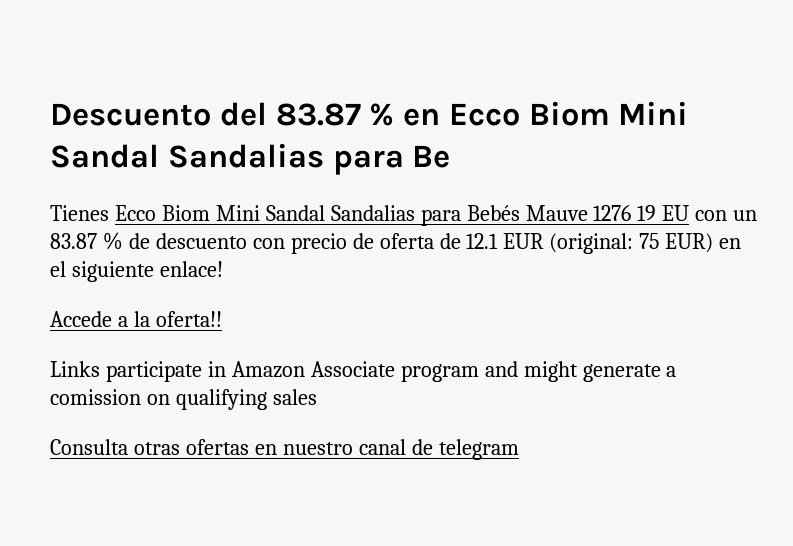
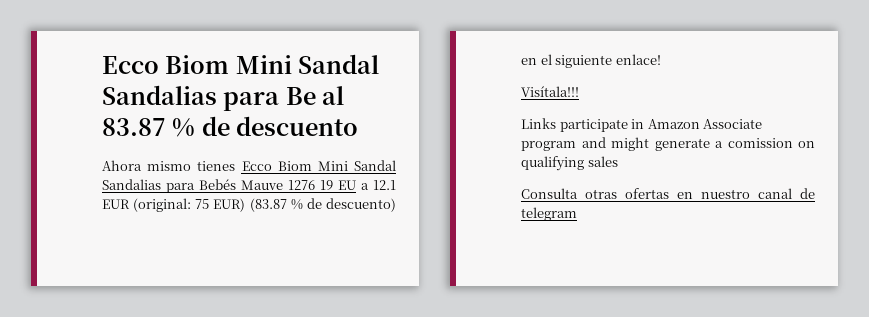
[50,102,441,126] Descuento del 83.87 % en -> (102, 65) none
[50,205,109,221] // Tienes -> [322,86,345,105] [102,116,359,137] [102,160,236,171] al 83.87 % de descuento // Ahora mismo tienes
[695,210,758,221] [50,232,461,254] con un 83.87 % de descuento con precio de oferta de -> [361,183,369,190] a
(714, 243) none -> [249,198,396,212] (83.87 % de descuento)
[50,311,222,327] Accede a la oferta!! -> [521,86,579,97] Visítala!!!

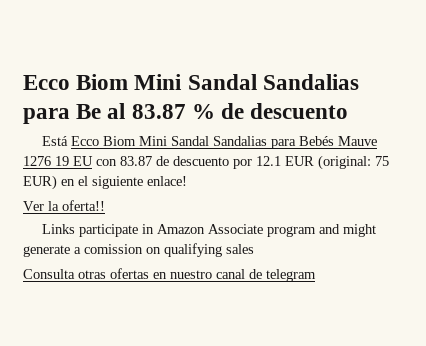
[102,160,236,171] Ahora mismo tienes -> [41,136,68,146] Está
[361,183,369,190] a -> [96,156,252,169] con 83.87 de descuento por
[249,198,396,212] (83.87 % de descuento) -> (57, 182) none
[521,86,579,97] Visítala!!! -> [23,200,105,211] Ver la oferta!!

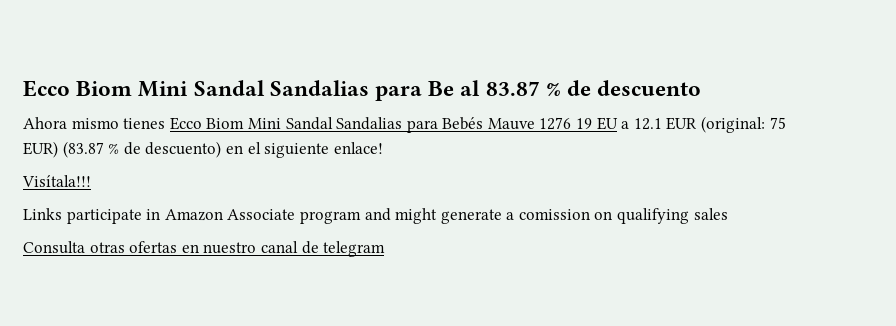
[41,136,68,146] Está -> [23,117,166,129] Ahora mismo tienes
[96,156,252,169] con 83.87 de descuento por -> [621,121,630,129] a
(57, 182) none -> [62,141,222,158] (83.87 % de descuento)
[23,200,105,211] Ver la oferta!! -> [22,175,91,187] Visítala!!!

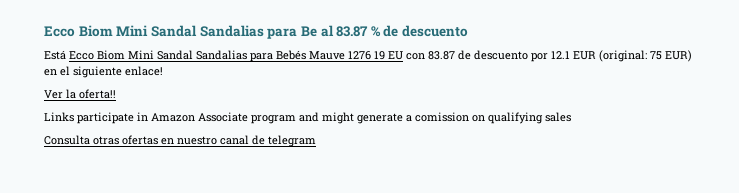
[23,117,166,129] Ahora mismo tienes -> [44,50,66,60] Está
[621,121,630,129] a -> [406,50,548,62] con 83.87 de descuento por
[62,141,222,158] (83.87 % de descuento) -> (692, 56) none
[22,175,91,187] Visítala!!! -> [44,89,116,99] Ver la oferta!!

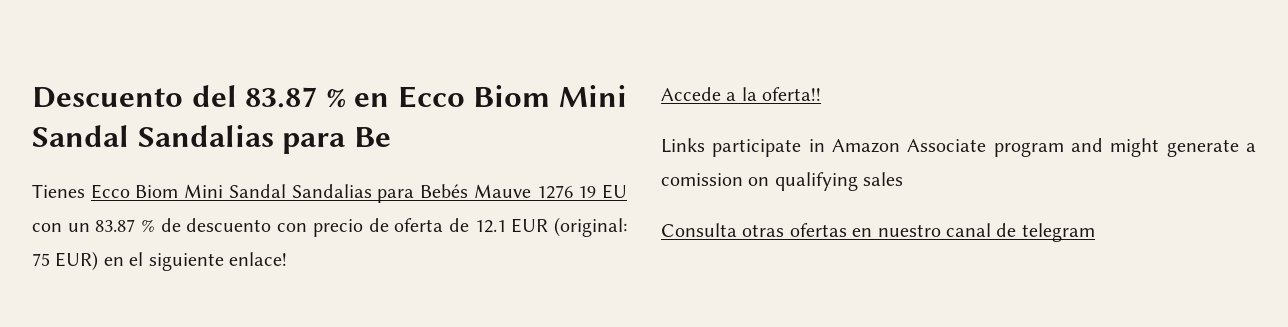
(44, 31) none -> [32,85,390,108] Descuento del 83.87 % en
[320,25,469,37] [44,50,66,60] al 83.87 % de descuento // Está -> [32,184,85,198] // Tienes
[428,50,548,62] 83.87 de descuento por -> [67,218,469,237] un 83.87 % de descuento con precio de oferta de
[44,90,63,99] Ver -> [661,87,737,101] Accede a

